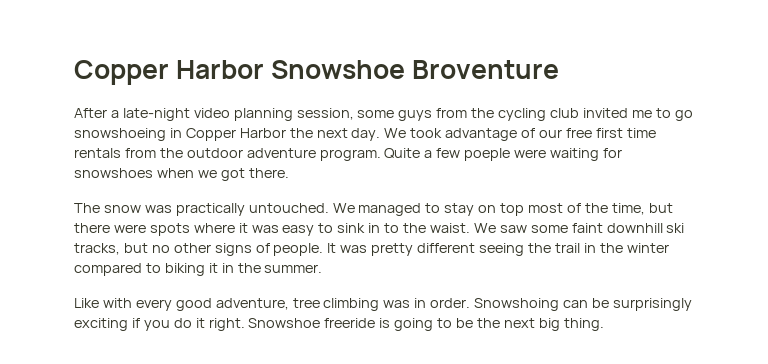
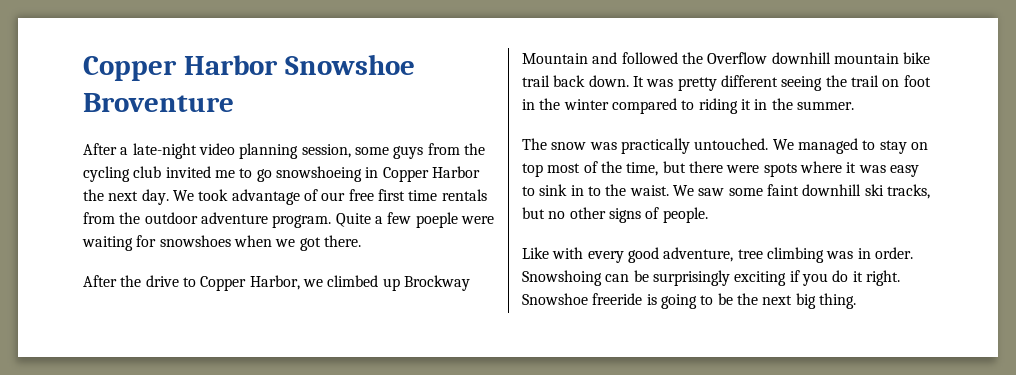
(289, 173) none -> [83,275,470,291] [522,52,931,64] [522,75,931,91] [522,98,854,114] // After the drive to Copper Harbor, we climbed up Brockway Mountain and followed the Overflow downhill mountain bike trail back down. It was pretty different seeing the trail on foot in the winter compared to riding it in the summer.
[327,243,669,256] [74,263,323,276] It was pretty different seeing the trail in the winter compared to biking it in the summer. -> (708, 215) none

